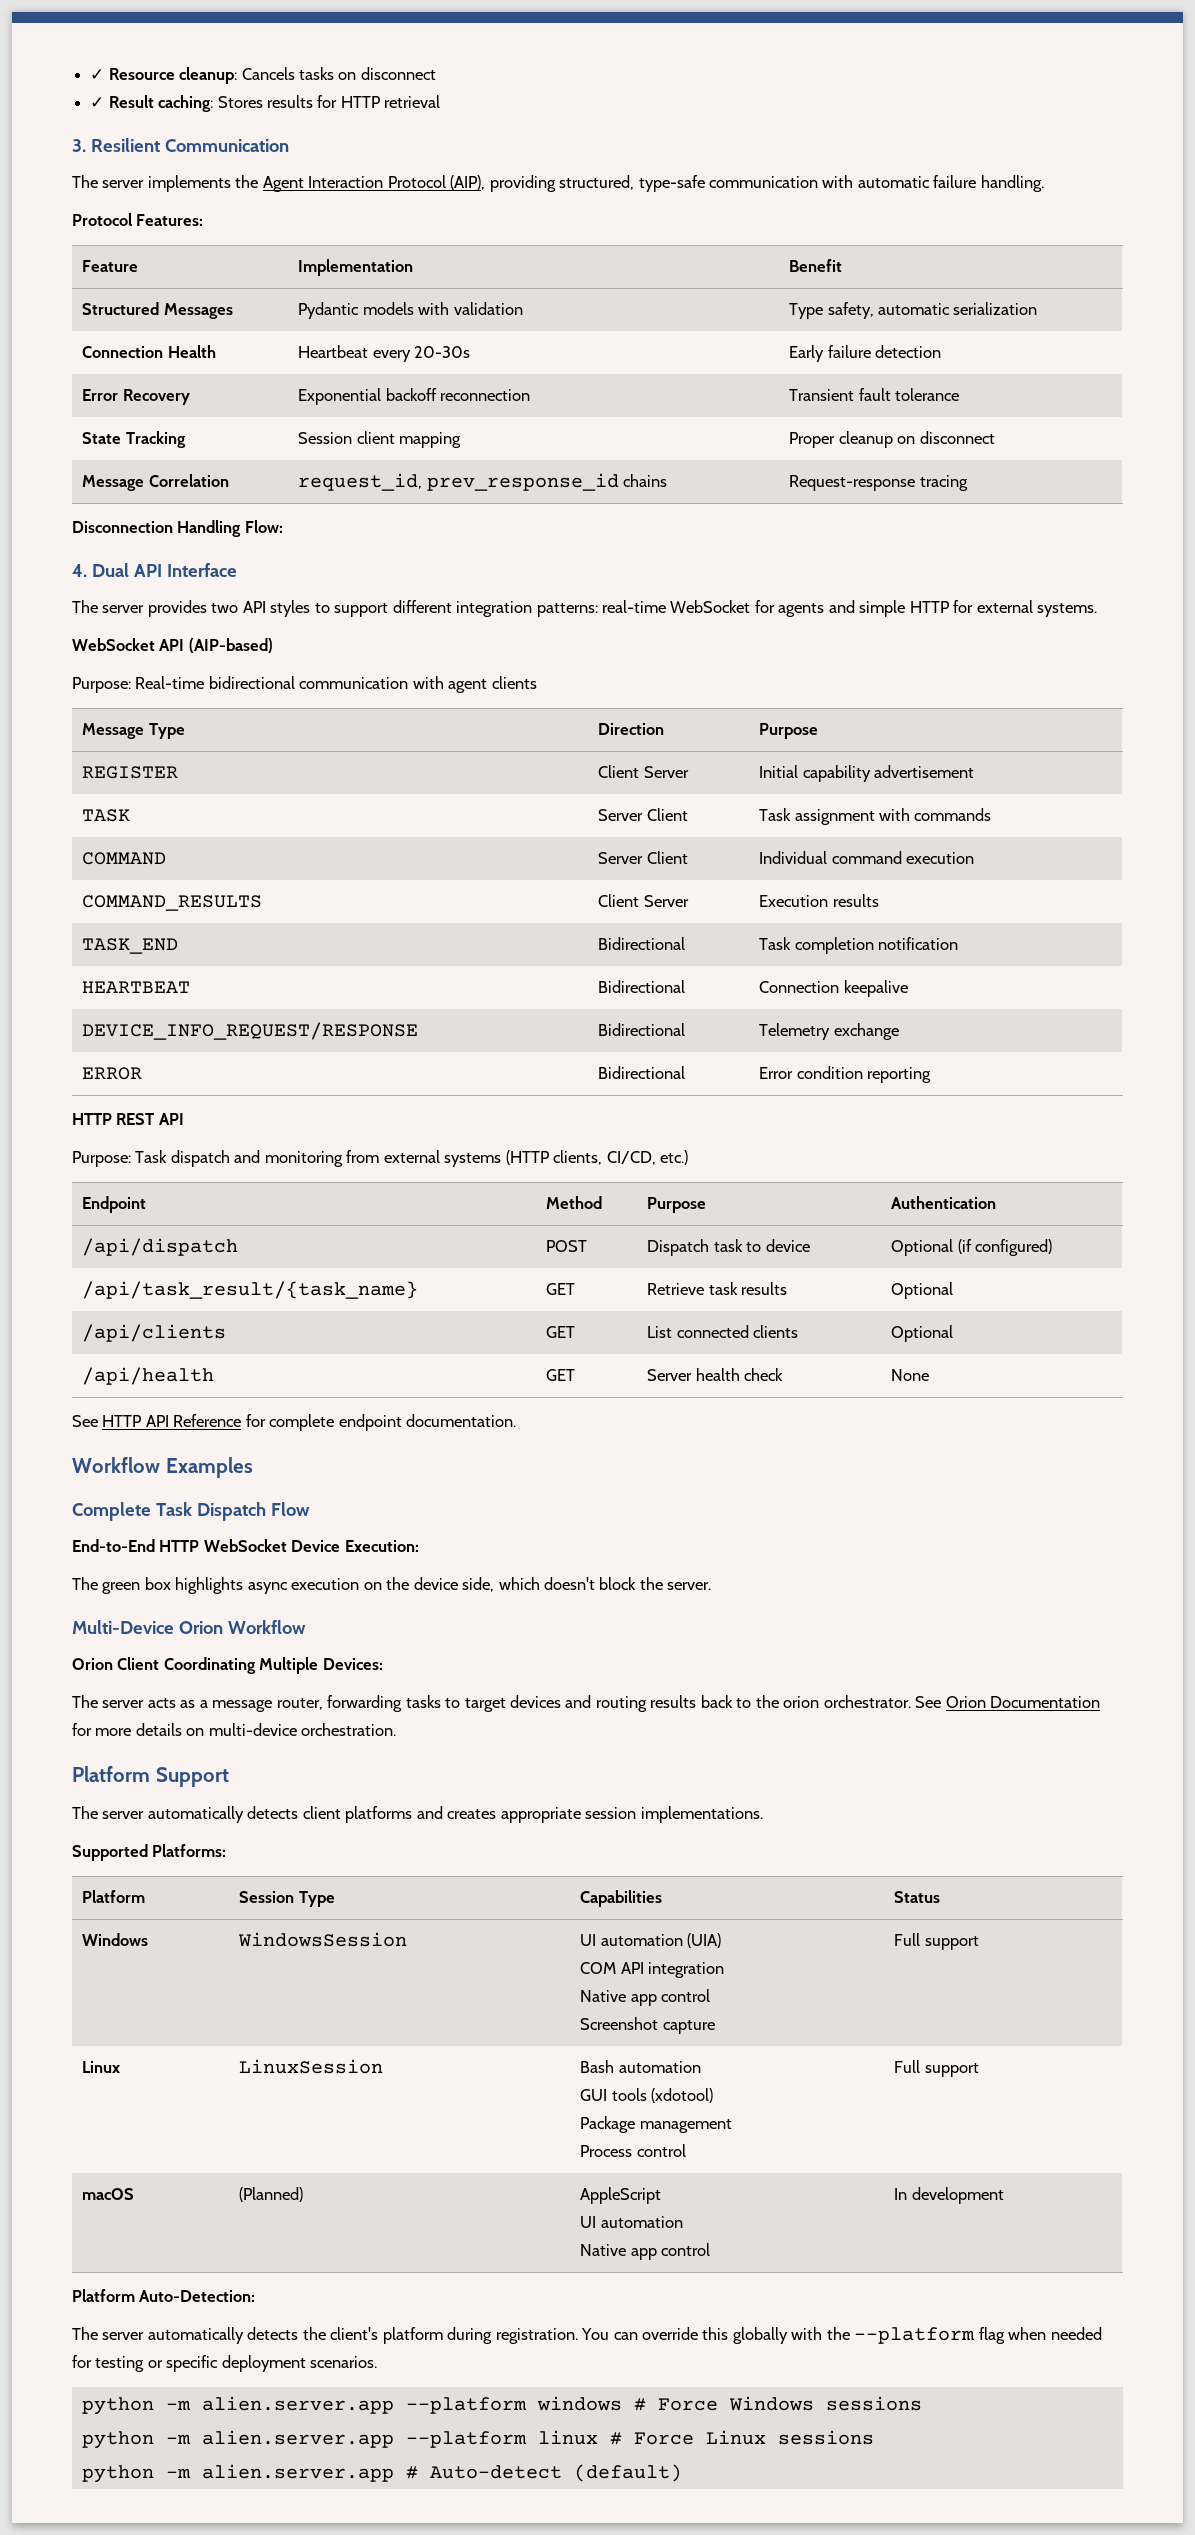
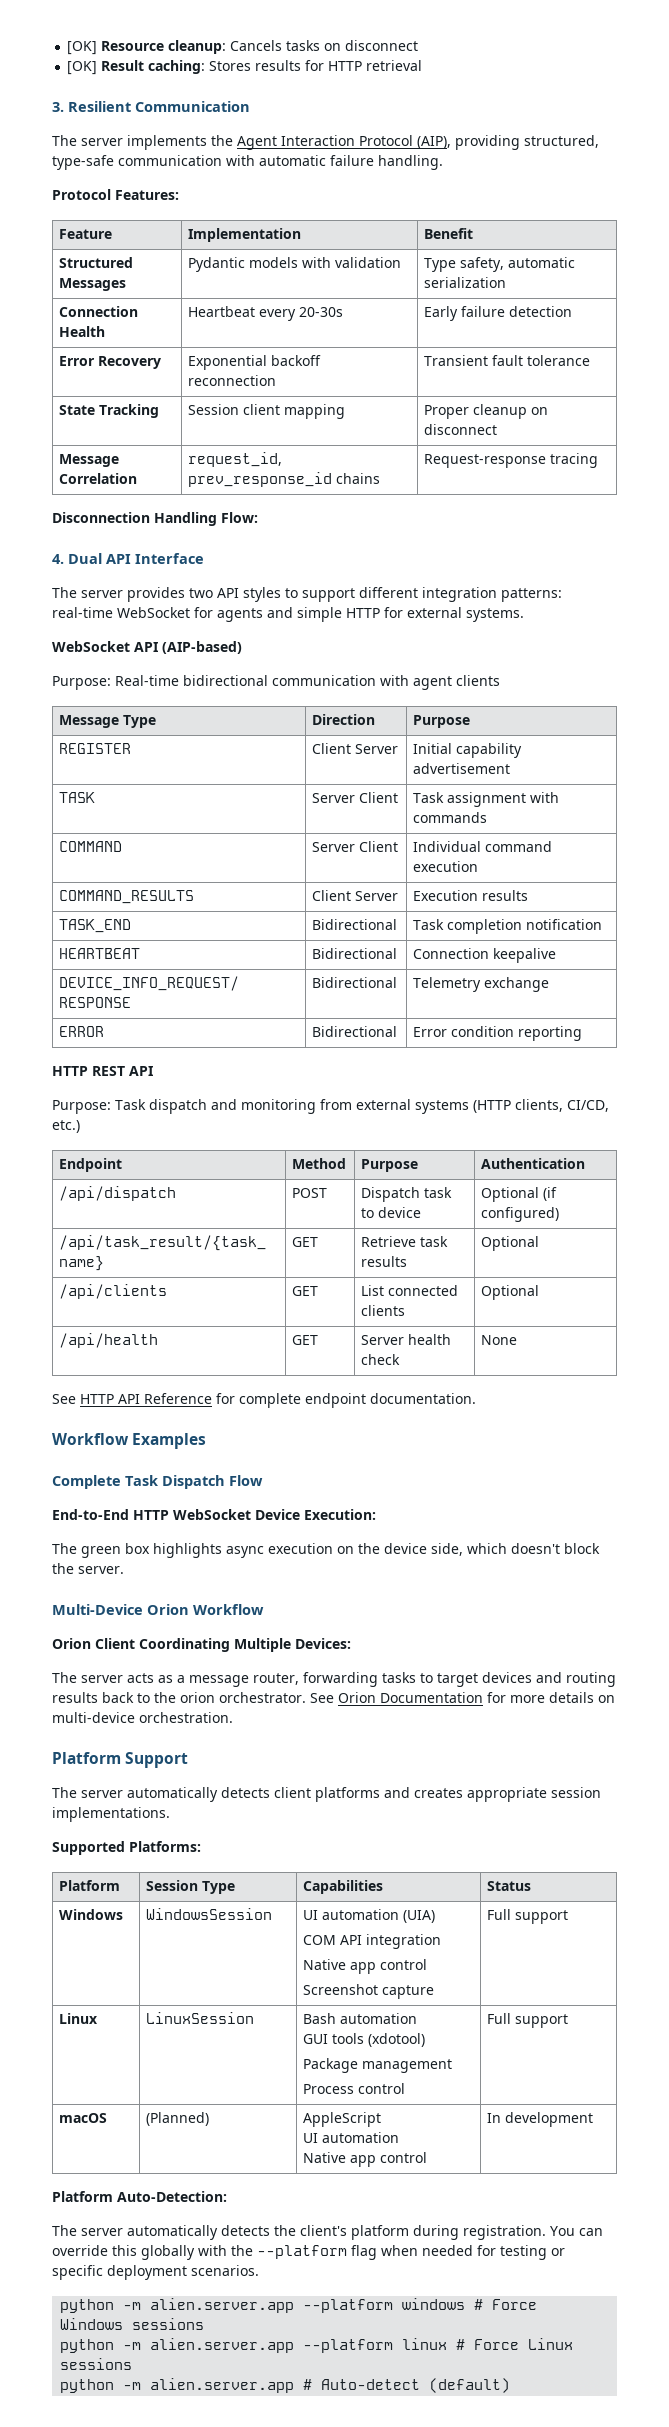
[90,69,105,80] ✓ -> [67,41,98,55] [OK]
[90,97,105,108] ✓ -> [67,61,98,75] [OK]

